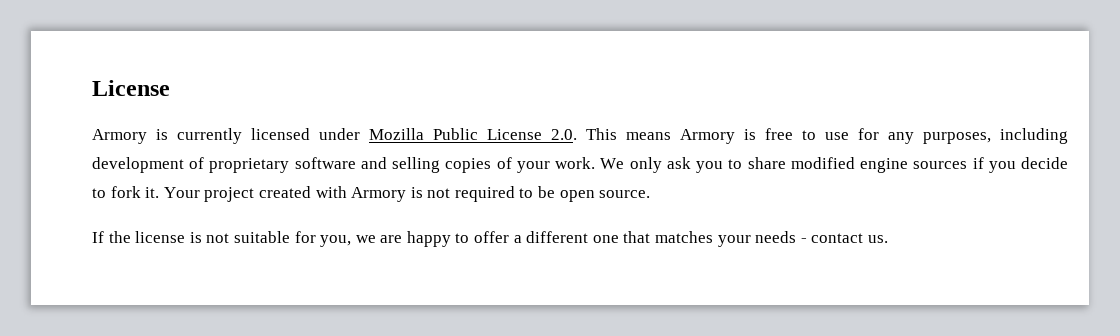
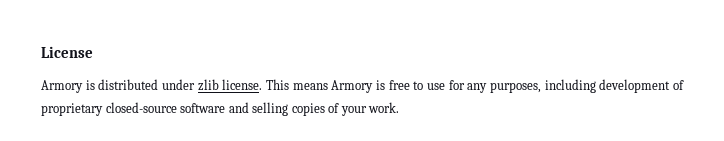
[177,128,577,144] currently licensed under Mozilla Public License 2.0. -> [98,79,263,91] distributed under zlib license.
(290, 165) none -> [105,102,177,113] closed-source
[600,157,1068,173] [92,186,651,202] [92,231,888,247] We only ask you to share modified engine sources if you decide to fork it. Your project created with Armory is not required to be open source. // If the license is not suitable for you, we are happy to offer a different one that matches your needs - contact us. -> (400, 107) none

